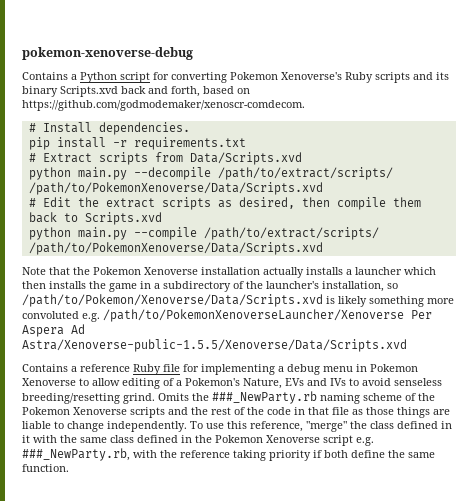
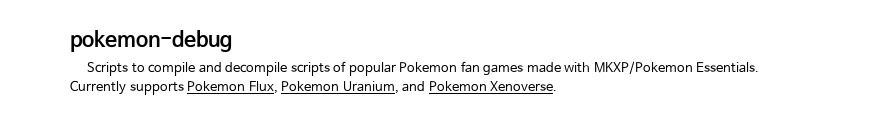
[22,47,193,60] [22,72,449,83] [22,86,250,97] [22,100,305,111] [28,122,190,135] [28,137,246,150] [28,152,302,165] [28,167,393,180] [28,182,323,195] [28,197,421,210] [28,212,162,225] [28,227,379,240] [28,242,323,255] [22,267,436,278] [22,281,398,292] [22,294,454,307] [22,309,432,322] [22,324,85,337] [22,339,407,352] [22,364,418,375] [22,378,442,389] [22,391,435,404] [22,407,450,418] [22,421,452,432] [22,435,374,446] [22,448,435,461] [22,464,69,472] pokemon-xenoverse-debug // Contains a Python script for converting Pokemon Xenoverse's Ruby scripts and its binary Scripts.xvd back and forth, based on https://github.com/godmodemaker/xenoscr-comdecom. // # Install dependencies. // pip install -r requirements.txt // # Extract scripts from Data/Scripts.xvd // python main.py --decompile /path/to/extract/scripts/ /path/to/PokemonXenoverse/Data/Scripts.xvd // # Edit the extract scripts as desired, then compile them back to Scripts.xvd // python main.py --compile /path/to/extract/scripts/ /path/to/PokemonXenoverse/Data/Scripts.xvd // Note that the Pokemon Xenoverse installation actually installs a launcher which then installs the game in a subdirectory of the launcher's installation, so /path/to/Pokemon/Xenoverse/Data/Scripts.xvd is likely something more convoluted e.g. /path/to/PokemonXenoverseLauncher/Xenoverse Per Aspera Ad Astra/Xenoverse-public-1.5.5/Xenoverse/Data/Scripts.xvd // Contains a reference Ruby file for implementing a debug menu in Pokemon Xenoverse to allow editing of a Pokemon's Nature, EVs and IVs to avoid senseless breeding/resetting grind. Omits the ###_NewParty.rb naming scheme of the Pokemon Xenoverse scripts and the rest of the code in that file as those things are liable to change independently. To use this reference, "merge" the class defined in it with the same class defined in the Pokemon Xenoverse script e.g. ###_NewParty.rb, with the reference taking priority if both define the same function. -> [70,30,232,52] [86,61,760,76] [70,80,558,95] pokemon-debug // Scripts to compile and decompile scripts of popular Pokemon fan games made with MKXP/Pokemon Essentials. Currently supports Pokemon Flux, Pokemon Uranium, and Pokemon Xenoverse.

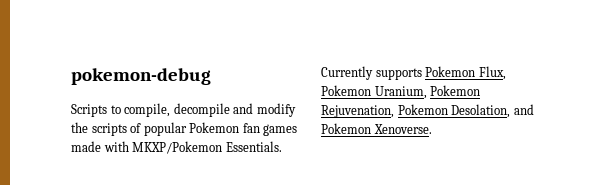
[148,62,288,76] compile and decompile -> [124,103,296,117] [71,122,88,133] compile, decompile and modify the
(399, 87) none -> [430,85,481,96] [321,104,511,118] Pokemon Rejuvenation, Pokemon Desolation,

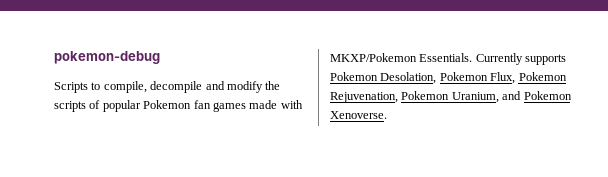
[478,66,506,80] [321,85,427,99] Flux, Pokemon Uranium, -> [380,72,516,84] Desolation, Pokemon Flux,
[451,104,511,118] Desolation, -> [451,92,499,103] Uranium,

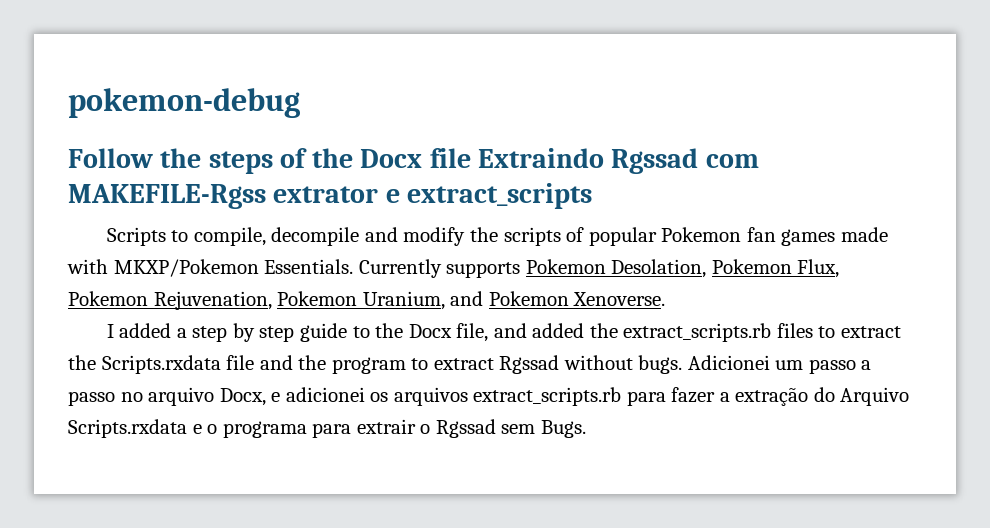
(160, 57) none -> [68,148,759,174] [68,183,593,209] // Follow the steps of the Docx file Extraindo Rgssad com MAKEFILE-Rgss extrator e extract_scripts
(387, 115) none -> [106,323,901,342] [68,355,872,374] [68,387,910,406] [68,419,586,438] // I added a step by step guide to the Docx file, and added the extract_scripts.rb files to extract the Scripts.rxdata file and the program to extract Rgssad without bugs. Adicionei um passo a passo no arquivo Docx, e adicionei os arquivos extract_scripts.rb para fazer a extração do Arquivo Scripts.rxdata e o programa para extrair o Rgssad sem Bugs.

